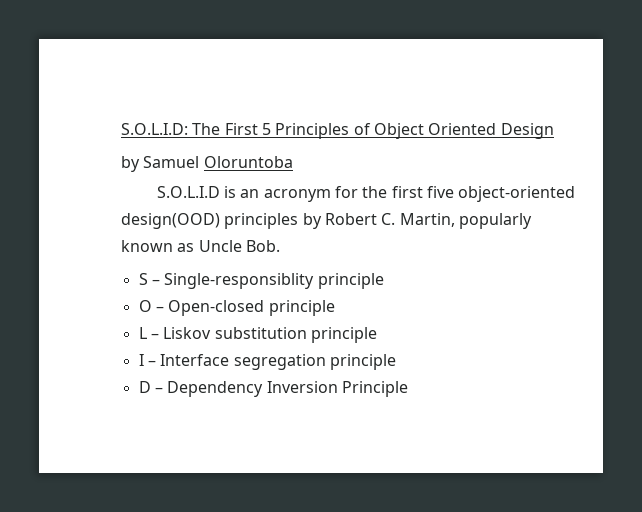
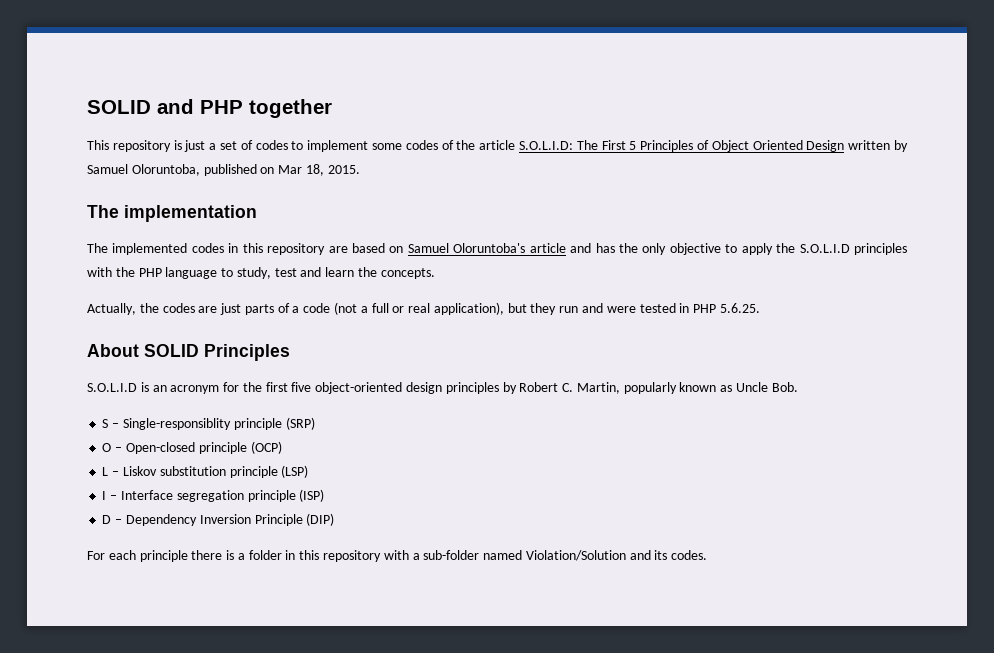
(121, 129) none -> [87,99,332,118] [87,140,516,152] SOLID and PHP together // This repository is just a set of codes to implement some codes of the article
(554, 131) // -> [848,140,891,150] written
[203,156,293,168] Oloruntoba -> [131,164,360,176] [87,205,257,222] [87,243,908,255] [87,267,435,279] [87,302,760,315] [87,344,290,361] Oloruntoba, published on Mar 18, 2015. // The implementation // The implemented codes in this repository are based on Samuel Oloruntoba's article and has the only objective to apply the S.O.L.I.D principles with the PHP language to study, test and learn the concepts. // Actually, the codes are just parts of a code (not a full or real application), but they run and were tested in PHP 5.6.25. // About SOLID Principles
[121,213,220,229] design(OOD) -> [406,382,443,394] design
(384, 281) none -> [285,417,315,430] (SRP)
(335, 308) none -> [250,441,282,454] (OCP)
(377, 335) none -> [281,465,309,478] (LSP)
(396, 362) none -> [299,489,325,502] (ISP)
(408, 389) none -> [306,513,335,526] [87,550,708,562] (DIP) // For each principle there is a folder in this repository with a sub-folder named Violation/Solution and its codes.

